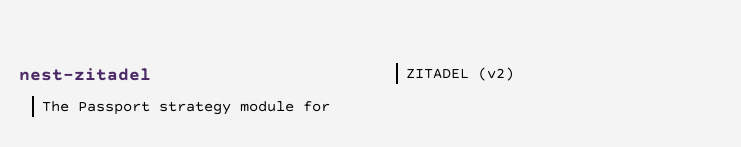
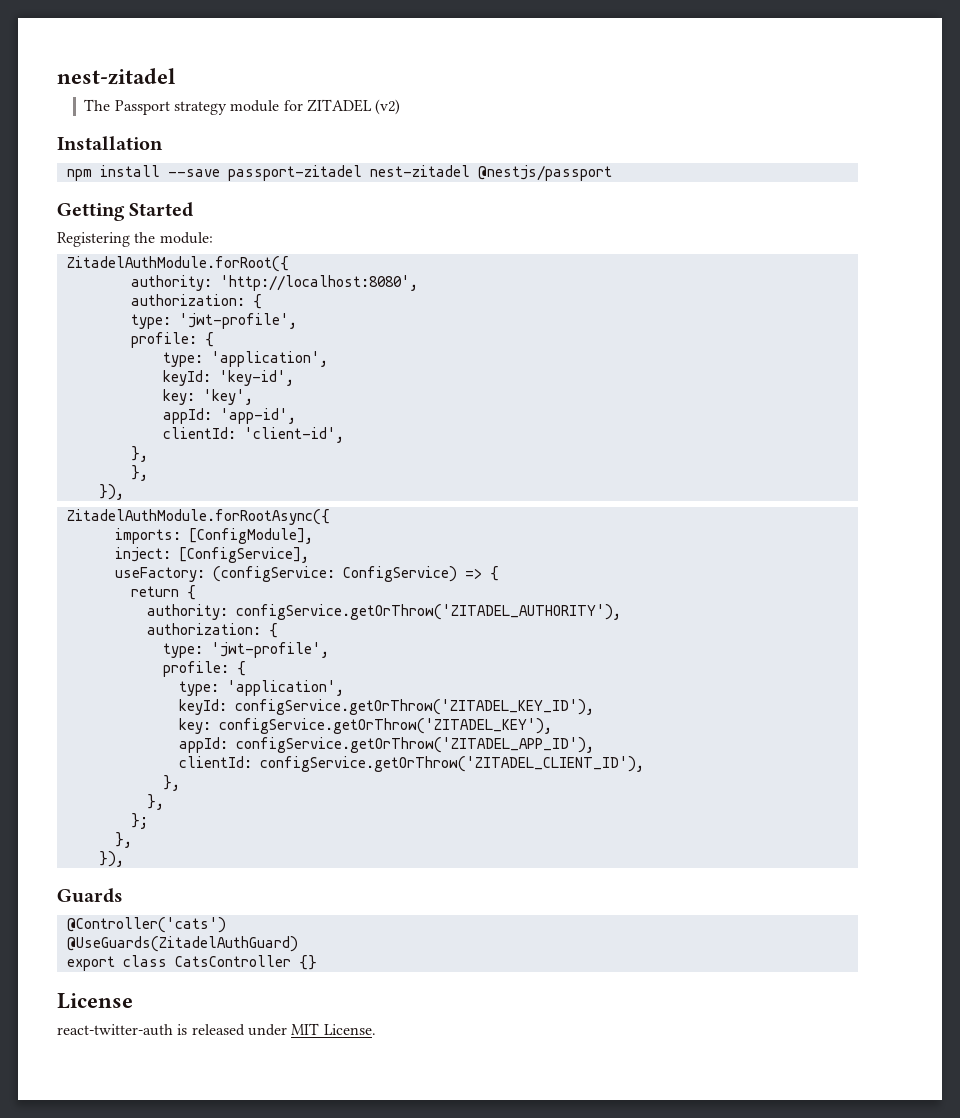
(515, 74) none -> [57,136,163,150] [66,165,612,181] [57,202,194,221] [57,232,213,247] [66,256,289,272] [130,275,418,291] [130,294,262,309] [130,313,297,329] [130,332,214,348] [162,351,328,367] [162,370,294,386] [162,389,253,405] [162,408,296,424] [162,427,344,443] [130,446,148,462] [130,465,148,481] [98,484,124,500] [66,509,330,525] [114,528,313,544] [114,547,309,563] [114,566,499,582] [130,585,196,600] [146,604,621,620] [146,623,278,638] [162,642,329,658] [162,661,246,677] [178,680,344,696] [178,699,594,715] [178,718,552,734] [178,737,594,753] [178,756,644,772] [162,775,180,791] [146,794,164,810] [130,813,148,829] [114,832,132,848] [98,851,124,867] [57,888,123,903] [66,917,226,933] [66,936,298,952] [66,955,317,971] [57,993,133,1009] [57,1023,376,1036] // Installation // npm install --save passport-zitadel nest-zitadel @nestjs/passport // Getting Started // Registering the module: // ZitadelAuthModule.forRoot({ // authority: 'http://localhost:8080', // authorization: { // type: 'jwt-profile', // profile: { // type: 'application', // keyId: 'key-id', // key: 'key', // appId: 'app-id', // clientId: 'client-id', // }, // }, // }), // ZitadelAuthModule.forRootAsync({ // imports: [ConfigModule], // inject: [ConfigService], // useFactory: (configService: ConfigService) => { // return { // authority: configService.getOrThrow('ZITADEL_AUTHORITY'), // authorization: { // type: 'jwt-profile', // profile: { // type: 'application', // keyId: configService.getOrThrow('ZITADEL_KEY_ID'), // key: configService.getOrThrow('ZITADEL_KEY'), // appId: configService.getOrThrow('ZITADEL_APP_ID'), // clientId: configService.getOrThrow('ZITADEL_CLIENT_ID'), // }, // }, // }; // }, // }), // Guards // @Controller('cats') // @UseGuards(ZitadelAuthGuard) // export class CatsController {} // License // react-twitter-auth is released under MIT License.

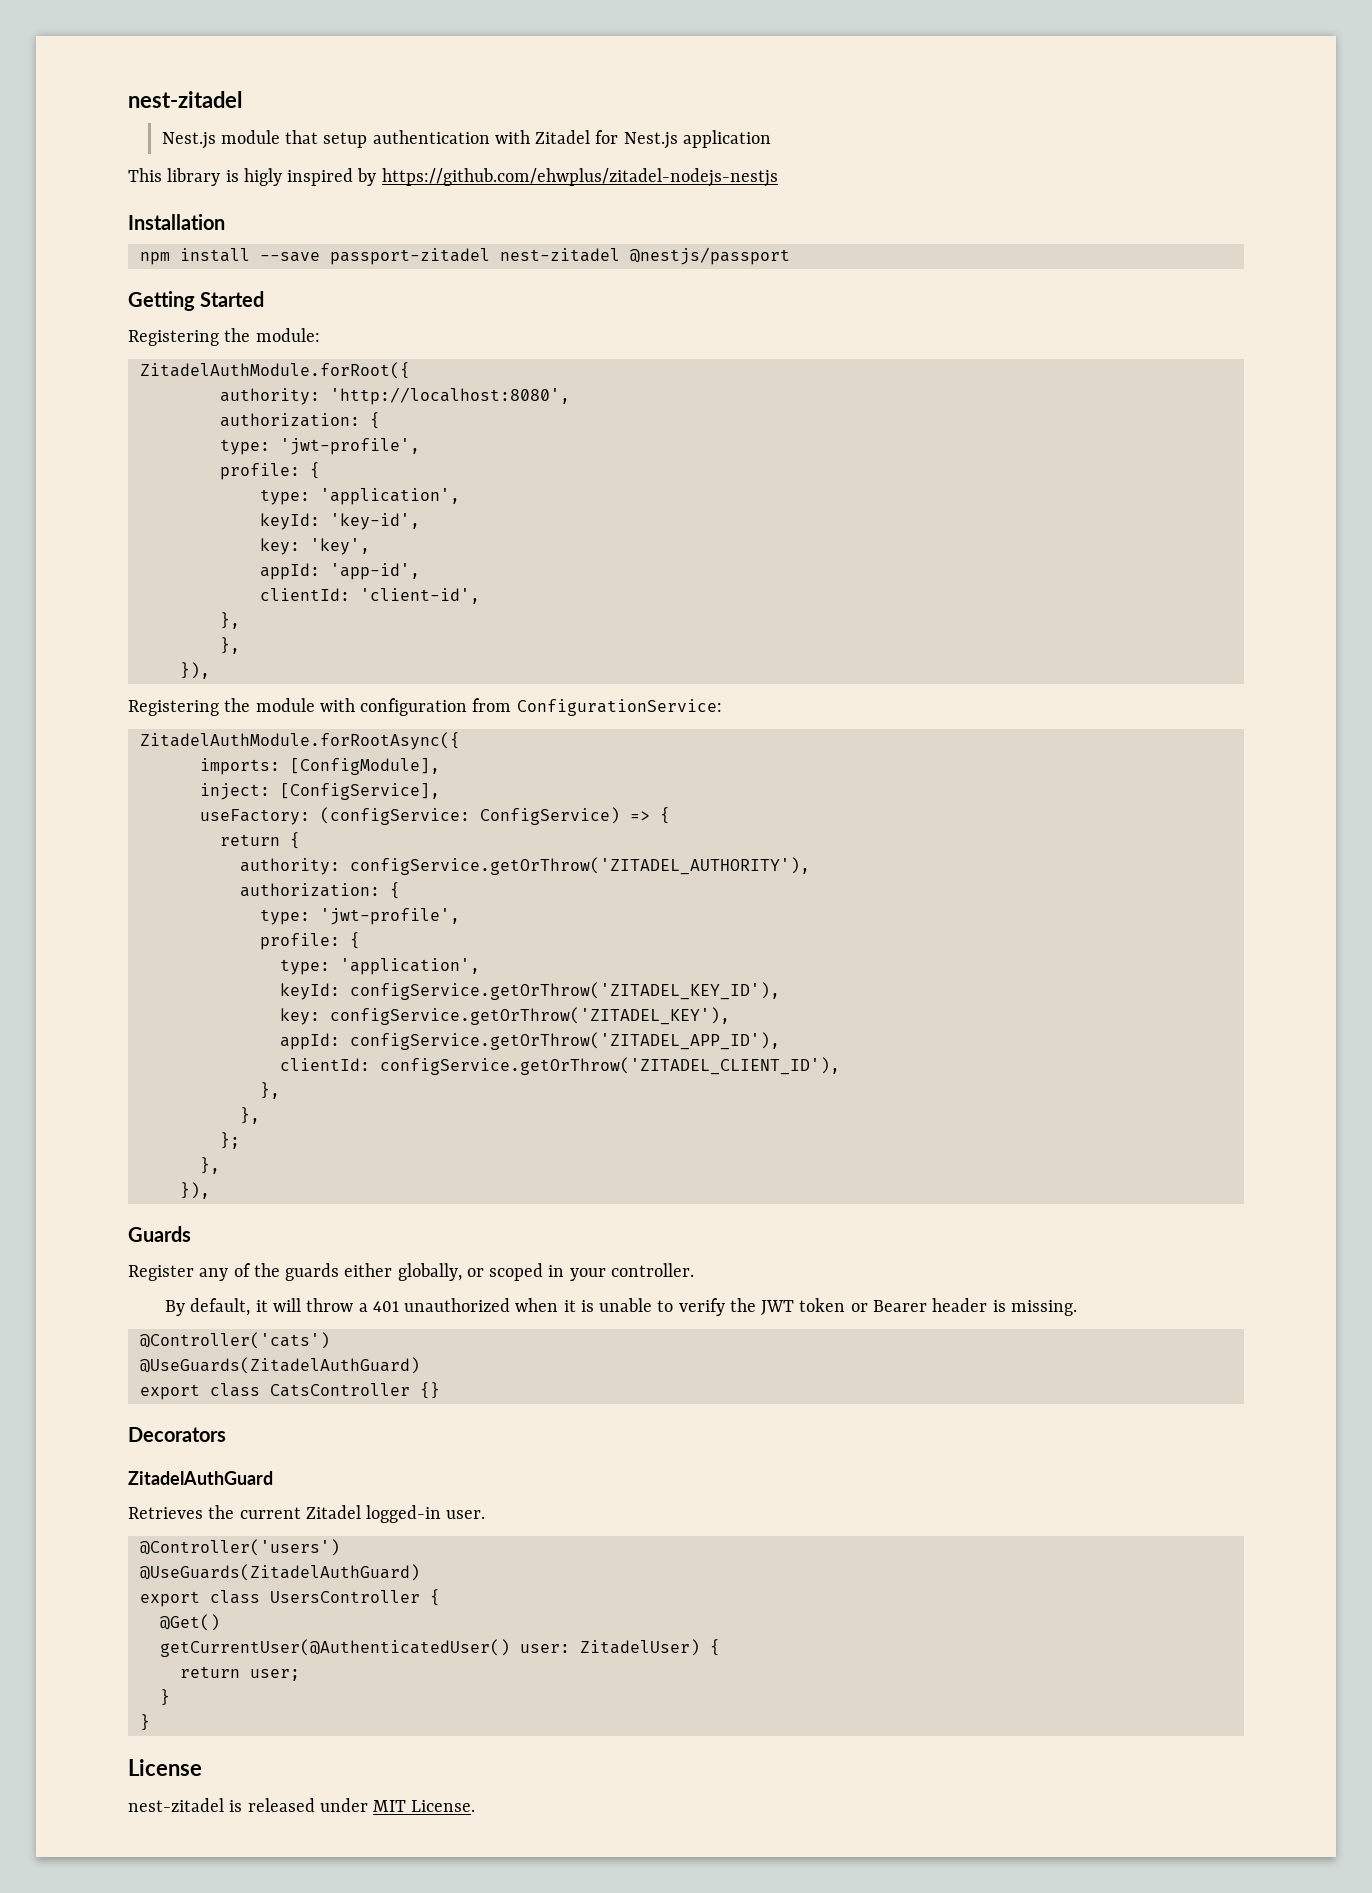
[84,99,401,115] The Passport strategy module for ZITADEL (v2) -> [161,130,771,149] [128,168,778,187] Nest.js module that setup authentication with Zitadel for Nest.js application // This library is higly inspired by https://github.com/ehwplus/zitadel-nodejs-nestjs
(124, 492) none -> [128,698,722,716] // Registering the module with configuration from ConfigurationService:
(123, 895) none -> [128,1263,694,1281] [165,1298,1077,1316] // Register any of the guards either globally, or scoped in your controller. // By default, it will throw a 401 unauthorized when it is unable to verify the JWT token or Bearer header is missing.
(317, 962) none -> [128,1427,226,1442] [128,1471,273,1485] [128,1505,486,1523] [139,1539,340,1556] [139,1564,420,1581] [139,1589,440,1607] [159,1614,220,1631] [159,1639,720,1657] [179,1666,300,1681] [159,1689,170,1706] [139,1714,150,1731] // Decorators // ZitadelAuthGuard // Retrieves the current Zitadel logged-in user. // @Controller('users') // @UseGuards(ZitadelAuthGuard) // export class UsersController { // @Get() // getCurrentUser(@AuthenticatedUser() user: ZitadelUser) { // return user; // } // }
[57,1024,173,1036] react-twitter-auth -> [128,1798,224,1812] nest-zitadel

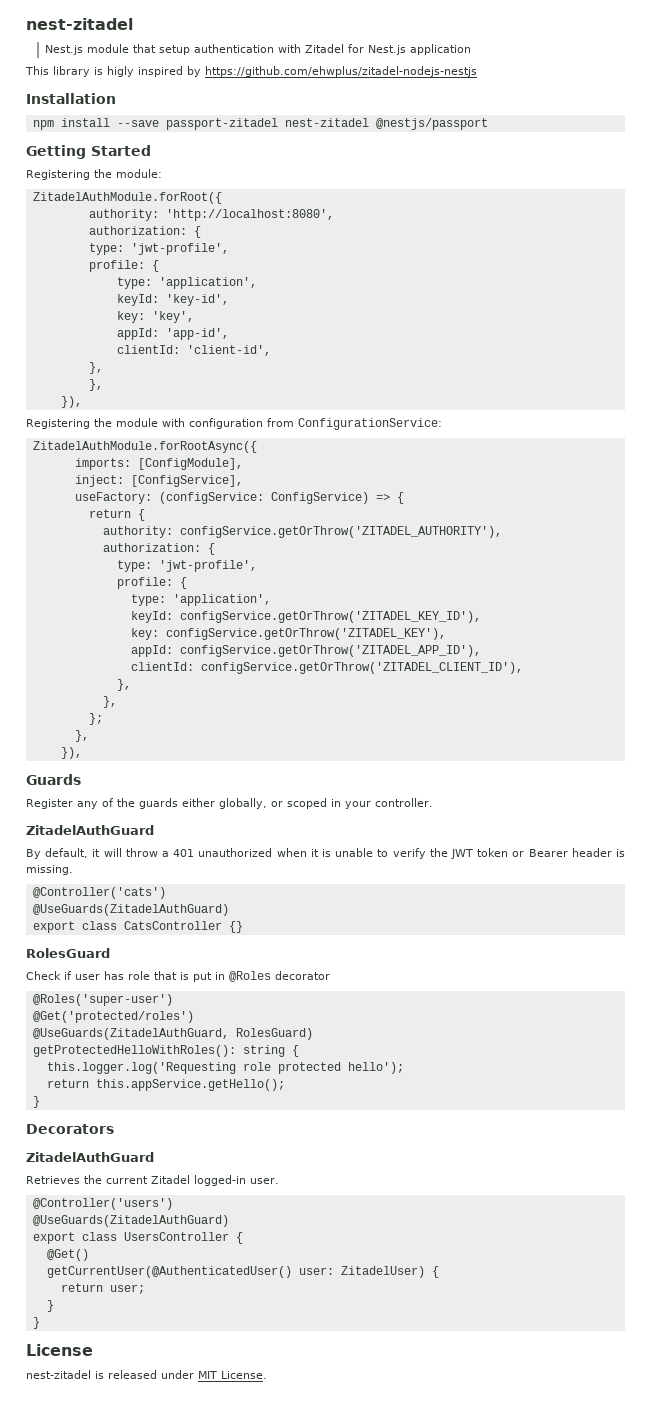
(694, 1270) none -> [26,825,154,835] // ZitadelAuthGuard
(440, 1390) none -> [26,948,110,958] [26,971,330,982] [32,994,173,1006] [32,1011,194,1023] [32,1028,313,1040] [32,1045,299,1057] [46,1062,404,1074] [46,1079,285,1091] [32,1096,40,1108] // RolesGuard // Check if user has role that is put in @Roles decorator // @Roles('super-user') // @Get('protected/roles') // @UseGuards(ZitadelAuthGuard, RolesGuard) // getProtectedHelloWithRoles(): string { // this.logger.log('Requesting role protected hello'); // return this.appService.getHello(); // }

